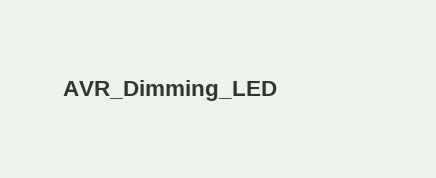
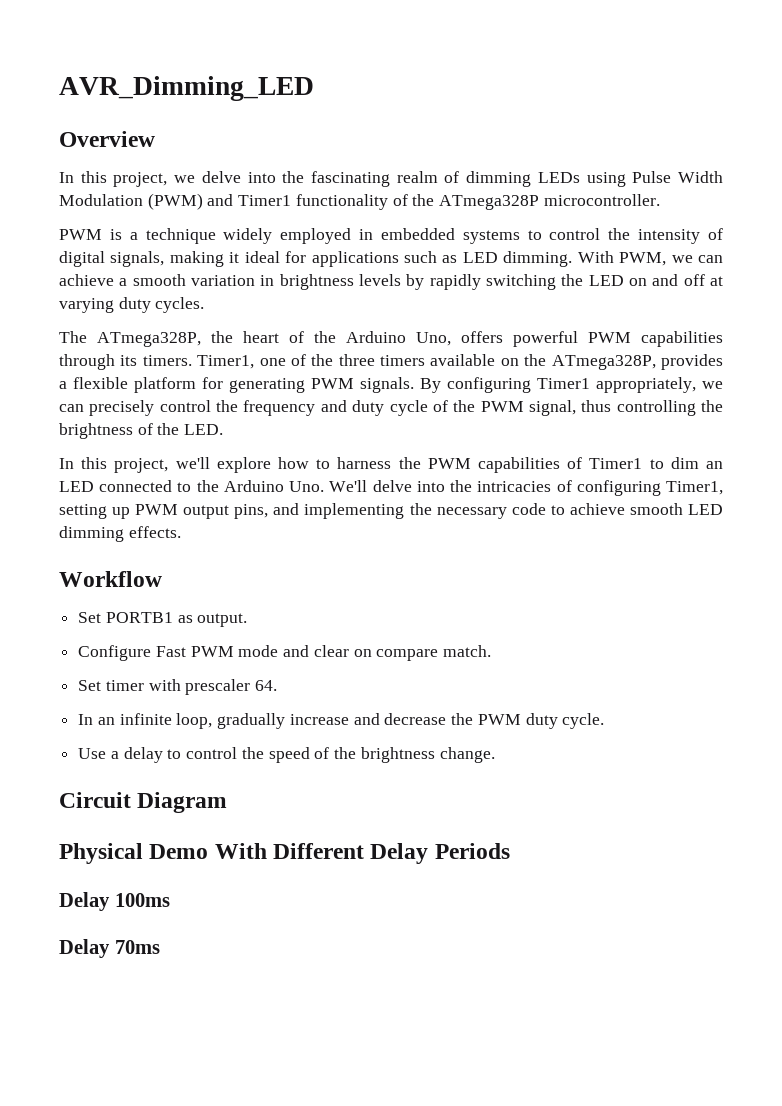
(277, 90) none -> [59,131,155,147] [59,171,723,187] [59,193,660,210] [59,228,723,244] [59,251,724,267] [59,274,724,290] [59,297,205,313] [59,331,723,347] [59,354,724,370] [59,377,723,393] [59,400,723,416] [59,423,224,439] [59,457,724,473] [59,480,723,496] [59,503,724,519] [59,526,181,542] [59,571,162,587] [78,612,248,627] [78,645,492,661] [78,679,278,695] [78,713,605,729] [78,747,495,763] [59,792,228,813] [59,843,510,864] [59,892,170,911] [59,939,160,958] // Overview // In this project, we delve into the fascinating realm of dimming LEDs using Pulse Width Modulation (PWM) and Timer1 functionality of the ATmega328P microcontroller. // PWM is a technique widely employed in embedded systems to control the intensity of digital signals, making it ideal for applications such as LED dimming. With PWM, we can achieve a smooth variation in brightness levels by rapidly switching the LED on and off at varying duty cycles. // The ATmega328P, the heart of the Arduino Uno, offers powerful PWM capabilities through its timers. Timer1, one of the three timers available on the ATmega328P, provides a flexible platform for generating PWM signals. By configuring Timer1 appropriately, we can precisely control the frequency and duty cycle of the PWM signal, thus controlling the brightness of the LED. // In this project, we'll explore how to harness the PWM capabilities of Timer1 to dim an LED connected to the Arduino Uno. We'll delve into the intricacies of configuring Timer1, setting up PWM output pins, and implementing the necessary code to achieve smooth LED dimming effects. // Workflow // Set PORTB1 as output. // Configure Fast PWM mode and clear on compare match. // Set timer with prescaler 64. // In an infinite loop, gradually increase and decrease the PWM duty cycle. // Use a delay to control the speed of the brightness change. // Circuit Diagram // Physical Demo With Different Delay Periods // Delay 100ms // Delay 70ms

